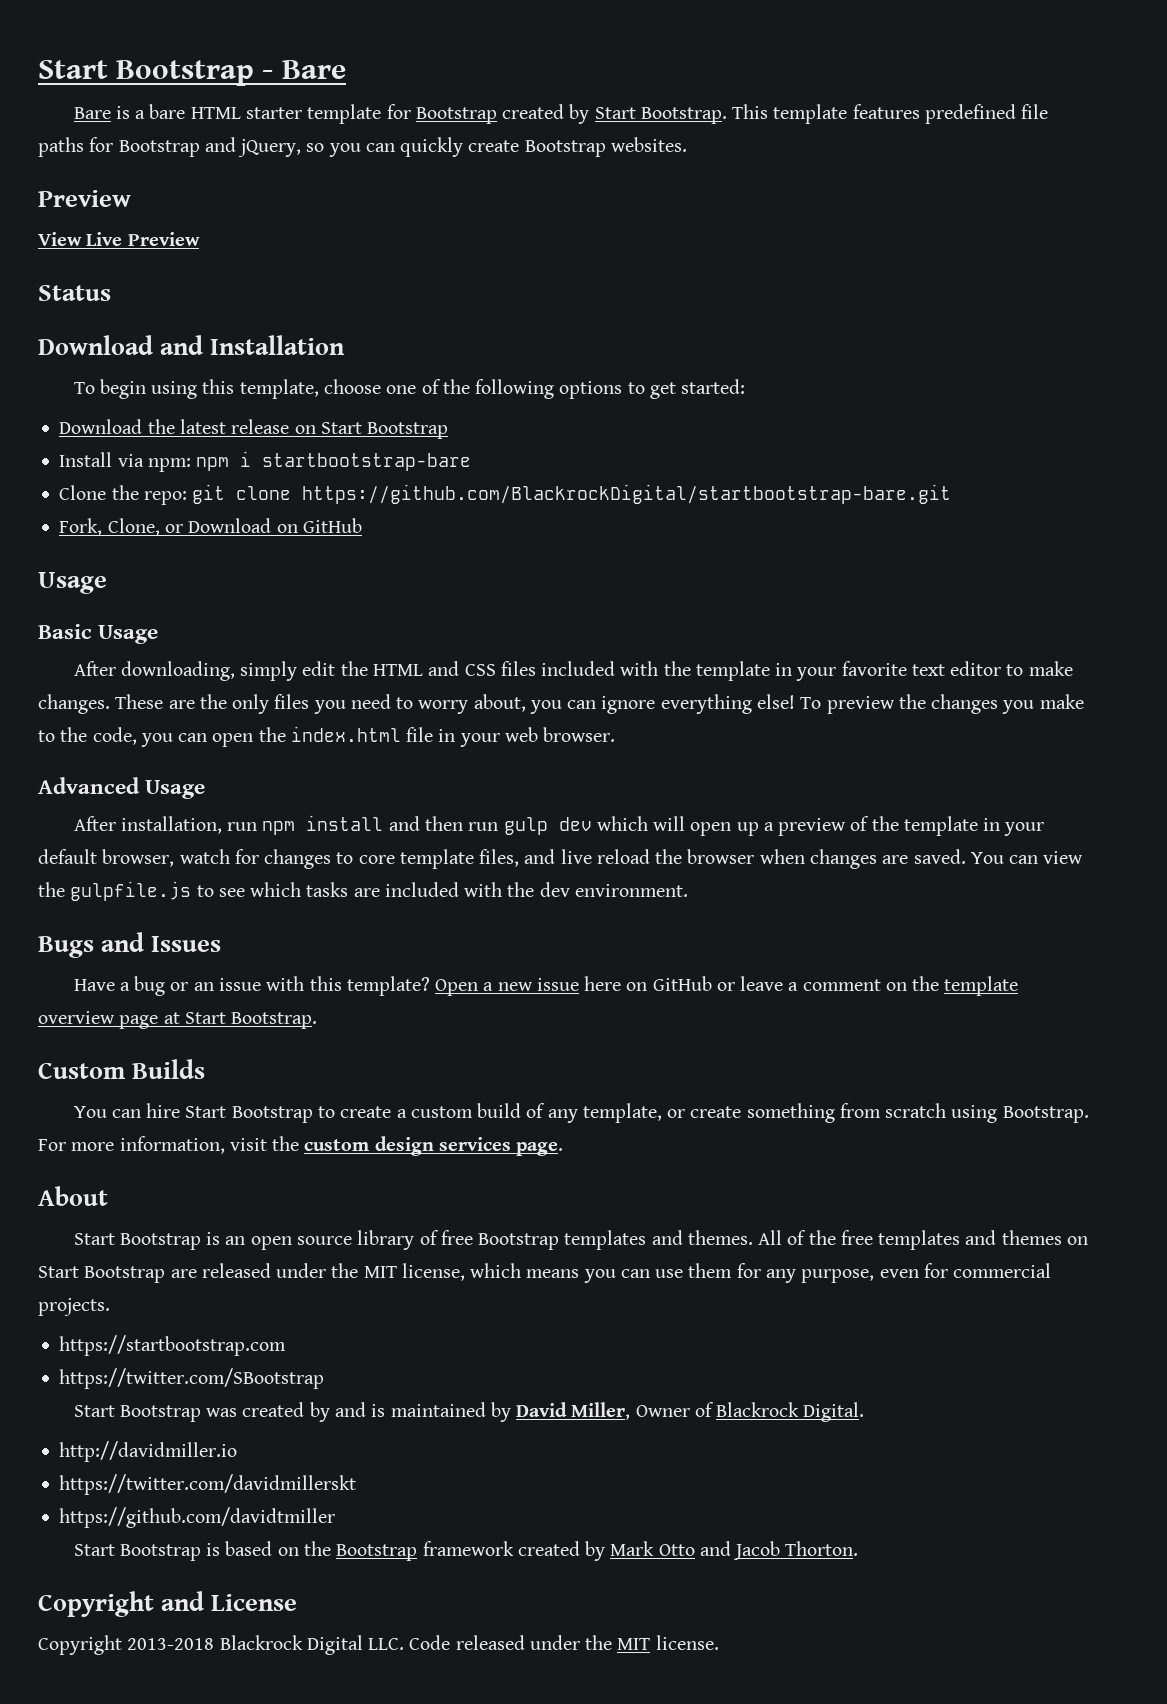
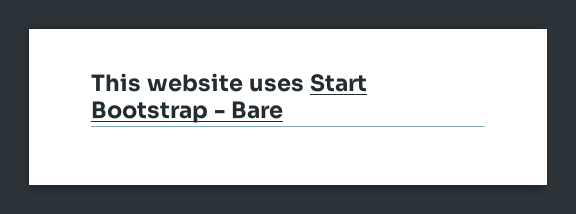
(38, 69) none -> [91,73,305,92] This website uses
[73,104,1049,124] [38,137,687,157] [38,190,131,207] [38,232,200,246] [38,285,111,301] [38,335,346,355] [73,379,746,399] [59,419,449,439] [59,451,472,472] [59,484,952,505] [59,518,362,536] [38,572,107,594] [38,624,159,644] [73,661,1073,681] [38,694,1084,714] [38,726,616,747] [38,777,206,799] [73,815,1045,836] [38,849,1084,869] [38,881,688,901] [38,932,222,958] [73,976,1019,996] [38,1011,318,1029] [38,1059,206,1079] [73,1103,1089,1123] [38,1136,564,1156] [38,1186,108,1206] [73,1230,1088,1250] [38,1263,1052,1283] [38,1298,110,1316] [59,1335,287,1356] [59,1368,325,1389] [73,1402,865,1422] [59,1441,238,1462] [59,1474,357,1495] [59,1507,336,1528] [73,1541,859,1561] [38,1591,298,1617] [38,1635,719,1655] // Bare is a bare HTML starter template for Bootstrap created by Start Bootstrap. This template features predefined file paths for Bootstrap and jQuery, so you can quickly create Bootstrap websites. // Preview // View Live Preview // Status // Download and Installation // To begin using this template, choose one of the following options to get started: // Download the latest release on Start Bootstrap // Install via npm: npm i startbootstrap-bare // Clone the repo: git clone https://github.com/BlackrockDigital/startbootstrap-bare.git // Fork, Clone, or Download on GitHub // Usage // Basic Usage // After downloading, simply edit the HTML and CSS files included with the template in your favorite text editor to make changes. These are the only files you need to worry about, you can ignore everything else! To preview the changes you make to the code, you can open the index.html file in your web browser. // Advanced Usage // After installation, run npm install and then run gulp dev which will open up a preview of the template in your default browser, watch for changes to core template files, and live reload the browser when changes are saved. You can view the gulpfile.js to see which tasks are included with the dev environment. // Bugs and Issues // Have a bug or an issue with this template? Open a new issue here on GitHub or leave a comment on the template overview page at Start Bootstrap. // Custom Builds // You can hire Start Bootstrap to create a custom build of any template, or create something from scratch using Bootstrap. For more information, visit the custom design services page. // About // Start Bootstrap is an open source library of free Bootstrap templates and themes. All of the free templates and themes on Start Bootstrap are released under the MIT license, which means you can use them for any purpose, even for commercial projects. // https://startbootstrap.com // https://twitter.com/SBootstrap // Start Bootstrap was created by and is maintained by David Miller, Owner of Blackrock Digital. // http://davidmiller.io // https://twitter.com/davidmillerskt // https://github.com/davidtmiller // Start Bootstrap is based on the Bootstrap framework created by Mark Otto and Jacob Thorton. // Copyright and License // Copyright 2013-2018 Blackrock Digital LLC. Code released under the MIT license. -> (284, 110) none

